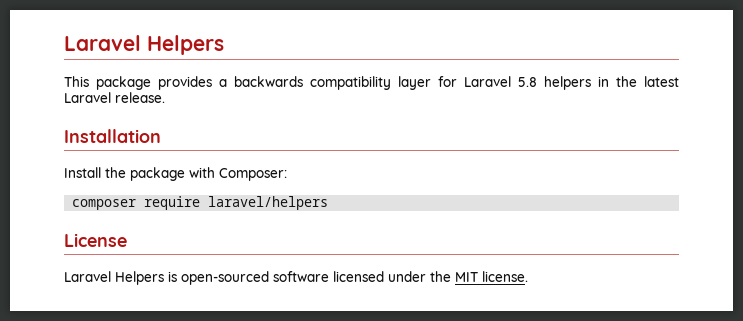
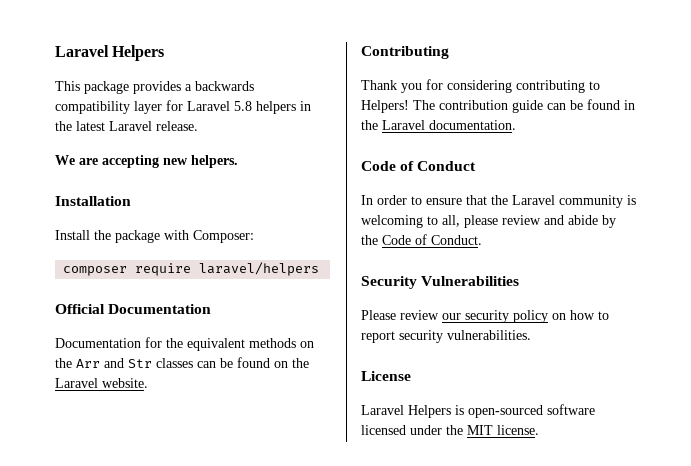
(165, 97) none -> [55,155,238,168] // We are accepting new helpers.
(329, 203) none -> [55,304,212,314] [55,337,314,351] [55,357,309,368] [55,378,148,388] [361,46,449,59] [361,79,600,93] [361,99,635,113] [361,120,516,130] [361,161,477,171] [361,195,636,208] [361,215,616,228] [361,234,482,245] [361,276,520,289] [361,310,609,323] [361,330,531,343] // Official Documentation // Documentation for the equivalent methods on the Arr and Str classes can be found on the Laravel website. // Contributing // Thank you for considering contributing to Helpers! The contribution guide can be found in the Laravel documentation. // Code of Conduct // In order to ensure that the Laravel community is welcoming to all, please review and abide by the Code of Conduct. // Security Vulnerabilities // Please review our security policy on how to report security vulnerabilities.

